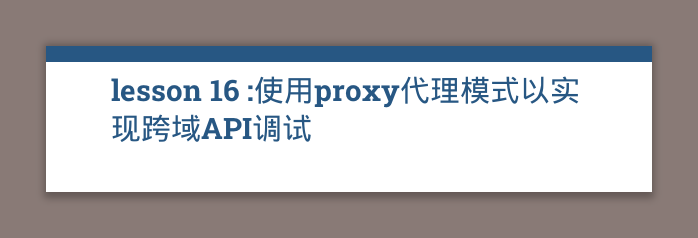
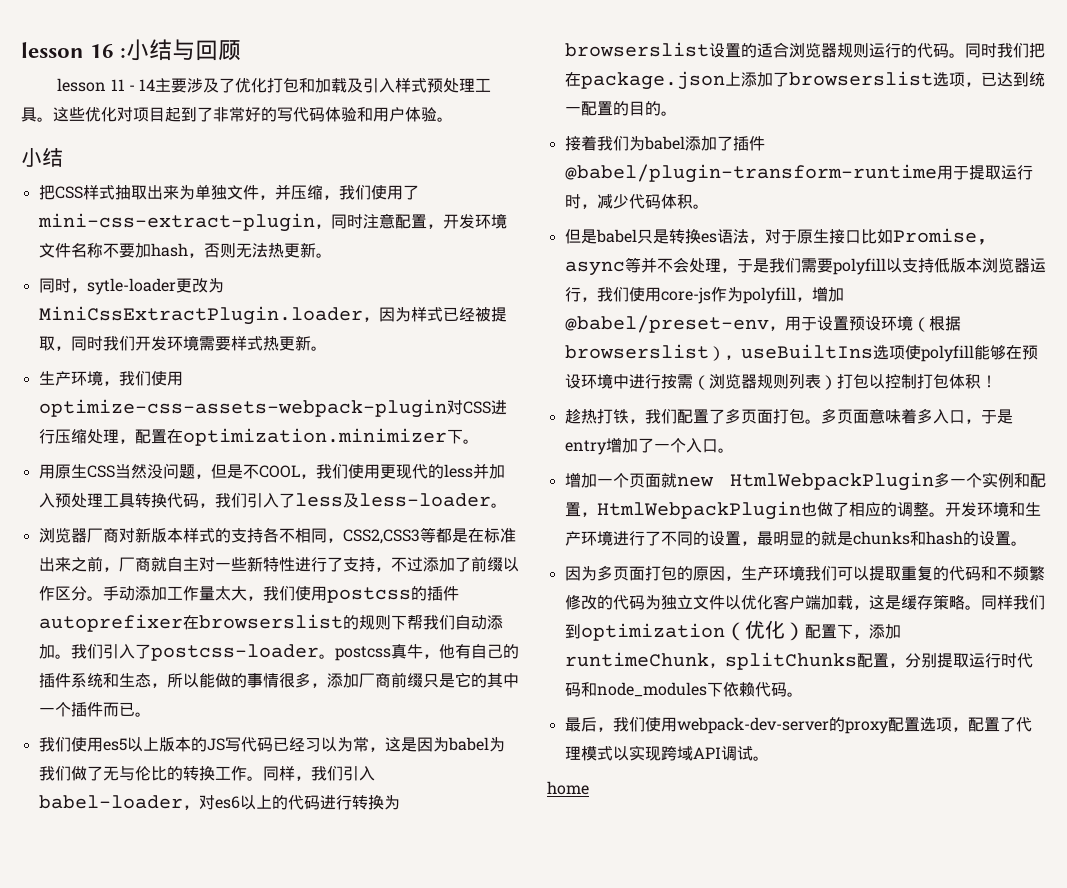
[253,76,400,108] 使用proxy -> [126,39,242,61] [57,77,492,93] [21,107,453,122] [21,148,63,167] [38,184,419,200] [37,213,507,232] [38,242,332,258] [38,278,224,295] [38,306,507,325] [38,335,327,351] [38,370,183,386] [38,399,507,418] [38,428,479,446] [38,463,505,479] [38,493,507,508] [38,527,516,544] [38,556,519,572] [38,586,459,603] [38,614,503,632] [38,644,519,661] [38,672,519,688] [38,702,151,717] [38,737,505,752] [38,766,375,781] [38,795,400,810] [564,42,1045,58] [564,71,1045,90] [564,101,677,116] [564,135,765,151] [564,164,1033,183] [564,194,709,209] [564,228,997,245] [564,257,1046,276] [564,286,844,304] [564,315,961,333] [564,344,1038,362] [564,373,997,390] [564,408,1013,424] [564,437,734,455] [564,472,1046,491] [564,501,1041,520] [564,530,1027,546] [564,565,1045,581] [564,594,1045,610] [564,620,901,641] [564,652,1033,670] [564,682,803,697] [564,717,1016,734] 小结与回顾 // lesson 11 - 14主要涉及了优化打包和加载及引入样式预处理工具。这些优化对项目起到了非常好的写代码体验和用户体验。 // 小结 // 把CSS样式抽取出来为单独文件，并压缩，我们使用了mini-css-extract-plugin，同时注意配置，开发环境文件名称不要加hash，否则无法热更新。 // 同时，sytle-loader更改为MiniCssExtractPlugin.loader，因为样式已经被提取，同时我们开发环境需要样式热更新。 // 生产环境，我们使用optimize-css-assets-webpack-plugin对CSS进行压缩处理，配置在optimization.minimizer下。 // 用原生CSS当然没问题，但是不COOL，我们使用更现代的less并加入预处理工具转换代码，我们引入了less及less-loader。 // 浏览器厂商对新版本样式的支持各不相同，CSS2,CSS3等都是在标准出来之前，厂商就自主对一些新特性进行了支持，不过添加了前缀以作区分。手动添加工作量太大，我们使用postcss的插件autoprefixer在browserslist的规则下帮我们自动添加。我们引入了postcss-loader。postcss真牛，他有自己的插件系统和生态，所以能做的事情很多，添加厂商前缀只是它的其中一个插件而已。 // 我们使用es5以上版本的JS写代码已经习以为常，这是因为babel为我们做了无与伦比的转换工作。同样，我们引入babel-loader，对es6以上的代码进行转换为browserslist设置的适合浏览器规则运行的代码。同时我们把在package.json上添加了browserslist选项，已达到统一配置的目的。 // 接着我们为babel添加了插件@babel/plugin-transform-runtime用于提取运行时，减少代码体积。 // 但是babel只是转换es语法，对于原生接口比如Promise，async等并不会处理，于是我们需要polyfill以支持低版本浏览器运行，我们使用core-js作为polyfill，增加@babel/preset-env，用于设置预设环境（根据browserslist），useBuiltIns选项使polyfill能够在预设环境中进行按需（浏览器规则列表）打包以控制打包体积！ // 趁热打铁，我们配置了多页面打包。多页面意味着多入口，于是entry增加了一个入口。 // 增加一个页面就new HtmlWebpackPlugin多一个实例和配置，HtmlWebpackPlugin也做了相应的调整。开发环境和生产环境进行了不同的设置，最明显的就是chunks和hash的设置。 // 因为多页面打包的原因，生产环境我们可以提取重复的代码和不频繁修改的代码为独立文件以优化客户端加载，这是缓存策略。同样我们到optimization（优化）配置下，添加runtimeChunk，splitChunks配置，分别提取运行时代码和node_modules下依赖代码。 // 最后，我们使用webpack-dev-server的proxy配置选项，配置了
(312, 128) none -> [752,756,769,761] [547,781,589,795] 。 // home

